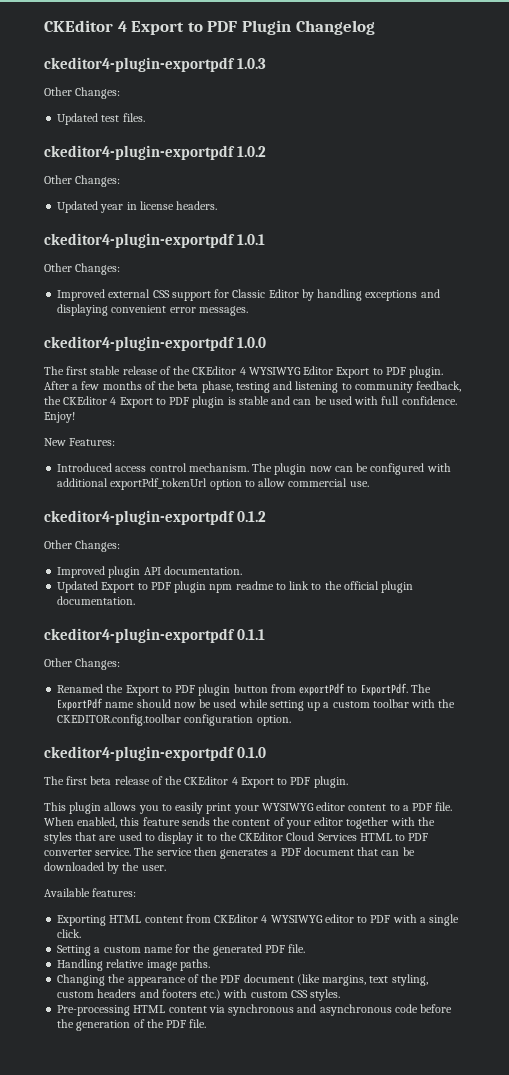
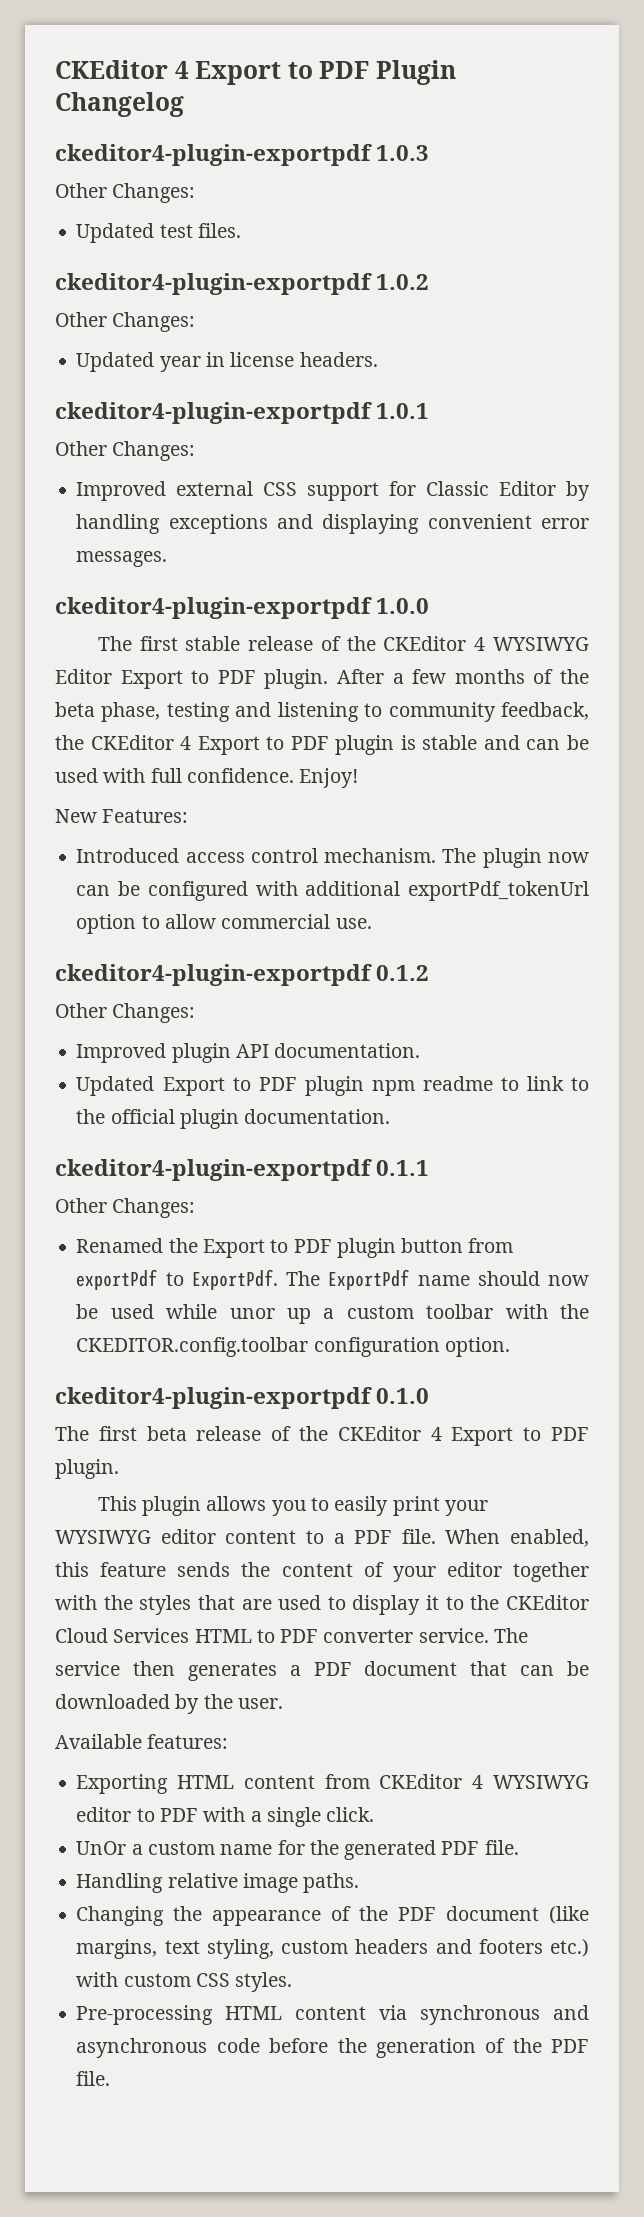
[269,700,304,711] setting -> [229,1308,275,1319] unor
[57,945,92,956] Setting -> [76,1841,127,1855] UnOr

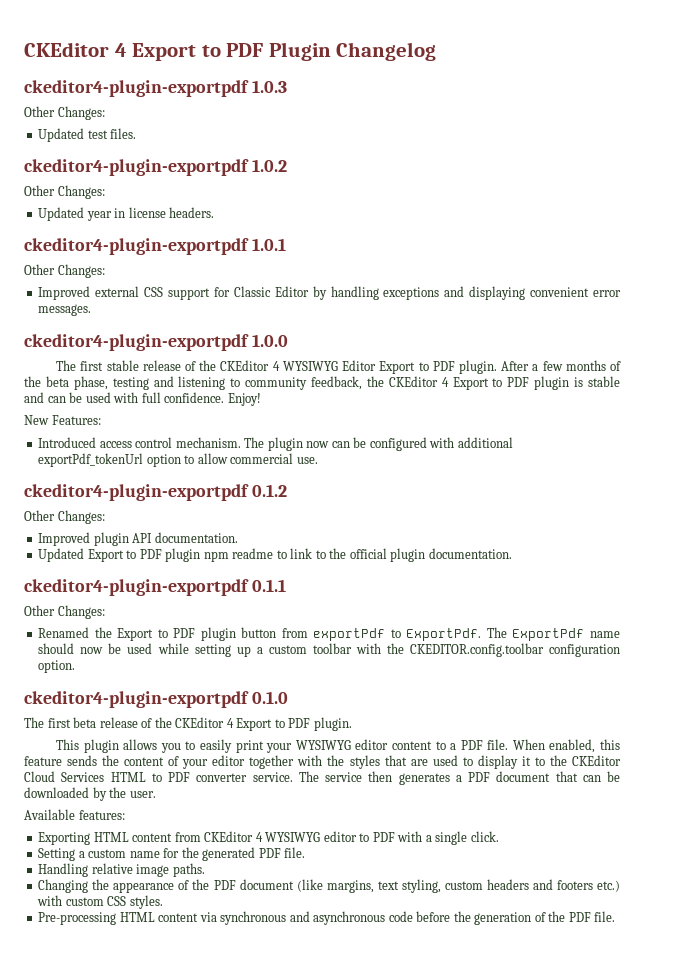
[229,1308,275,1319] unor -> [194,644,231,657] setting
[76,1841,127,1855] UnOr -> [38,848,76,861] Setting

